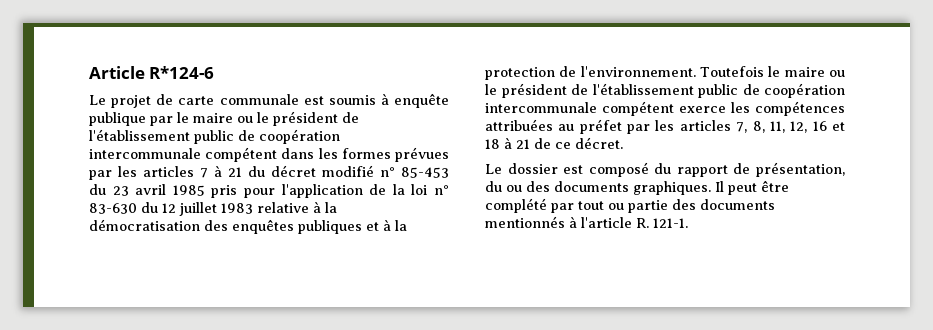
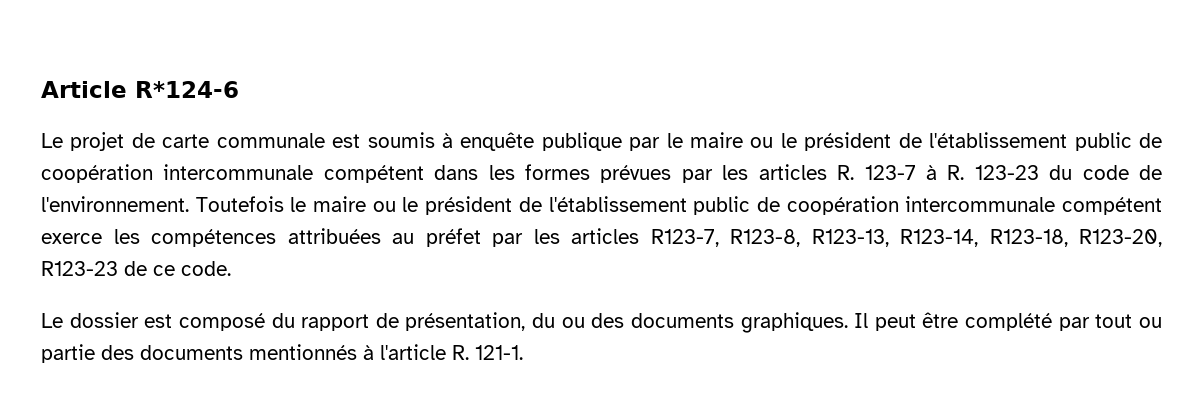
[200,165,449,178] [89,184,450,198] [89,201,337,216] [89,219,407,234] [485,67,555,80] 7 à 21 du décret modifié n° 85-453 du 23 avril 1985 pris pour l'application de la loi n° 83-630 du 12 juillet 1983 relative à la démocratisation des enquêtes publiques et à la protection -> [837,165,1129,180] R. 123-7 à R. 123-23 du code
[736,121,846,133] [485,137,530,149] 7, 8, 11, 12, 16 et 18 à 21 -> [650,229,1162,247] [41,261,118,276] R123-7, R123-8, R123-13, R123-14, R123-18, R123-20, R123-23
[575,137,623,149] décret. -> [181,261,231,276] code.

